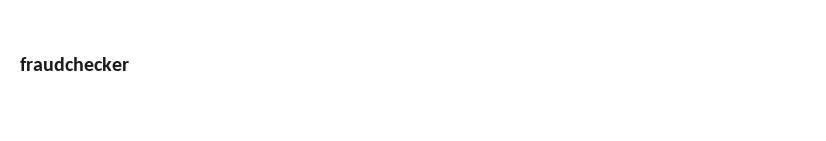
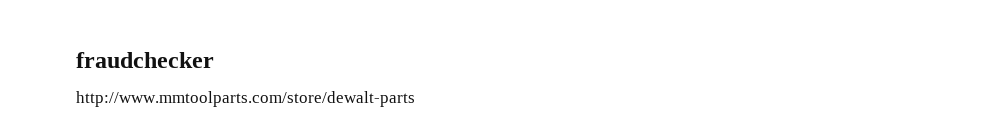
(129, 64) none -> [76,91,415,107] // http://www.mmtoolparts.com/store/dewalt-parts

